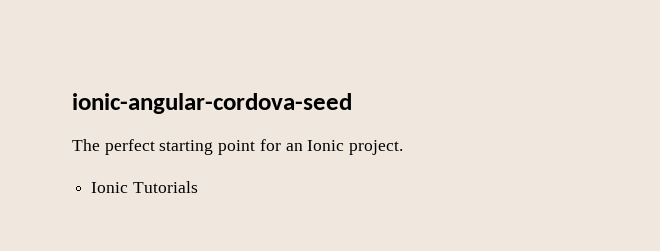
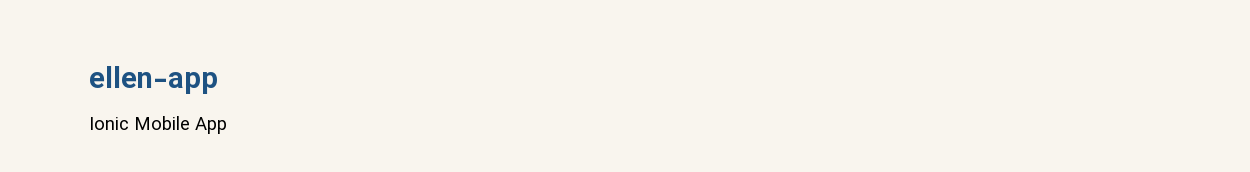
[72,93,352,114] [72,139,404,155] [91,181,198,193] ionic-angular-cordova-seed // The perfect starting point for an Ionic project. // Ionic Tutorials -> [89,66,218,94] [89,116,227,134] ellen-app // Ionic Mobile App

